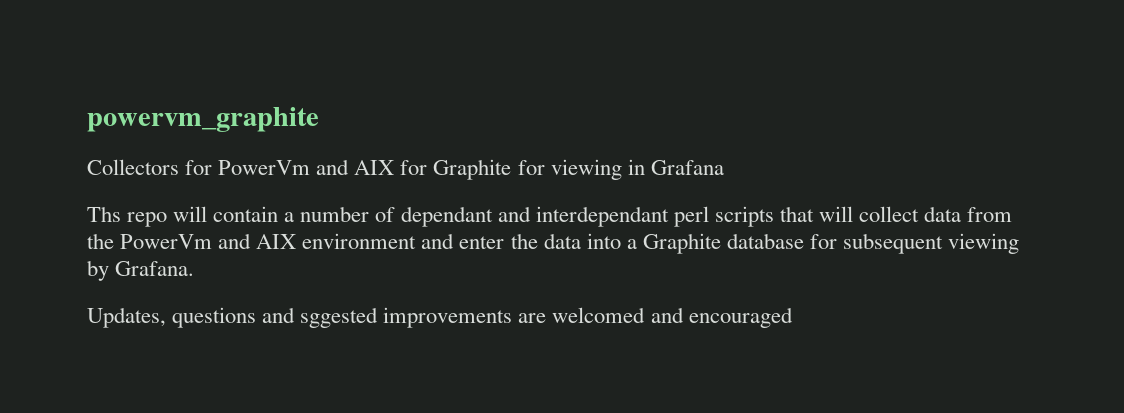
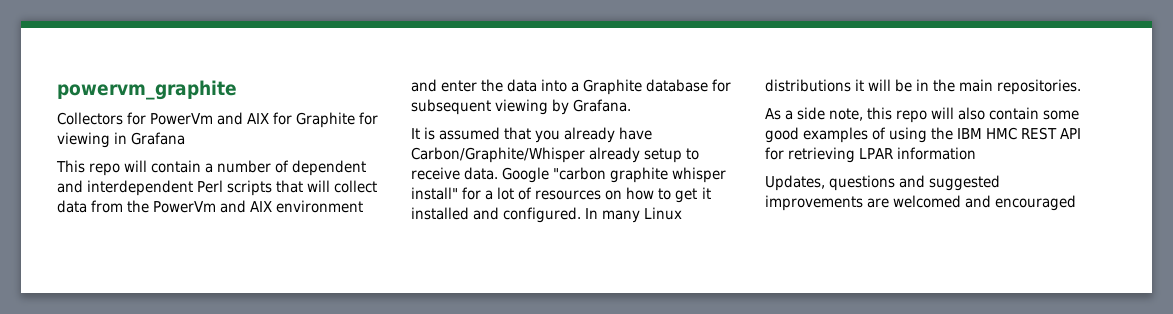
[87,206,121,222] Ths -> [56,160,85,173] This
[400,206,709,227] dependant and interdependant perl -> [292,160,367,176] [57,180,224,196] dependent and interdependent Perl
(195, 268) none -> [411,127,653,143] [411,147,700,163] [411,167,727,183] [411,187,711,203] [411,207,683,223] [765,79,1082,95] [765,107,1080,123] [765,127,1082,143] [765,147,977,163] // It is assumed that you already have Carbon/Graphite/Whisper already setup to receive data. Google "carbon graphite whisper install" for a lot of resources on how to get it installed and configured. In many Linux distributions it will be in the main repositories. // As a side note, this repo will also contain some good examples of using the IBM HMC REST API for retrieving LPAR information
[300,307,379,328] sggested -> [929,175,1001,191] suggested

